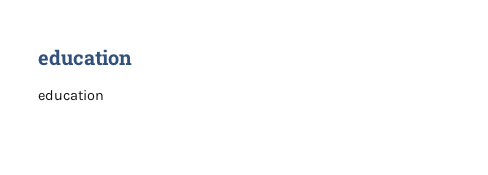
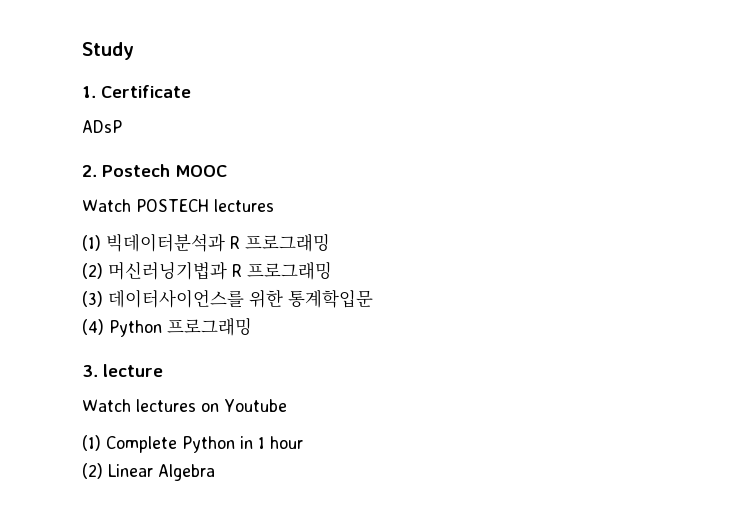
[38,49,132,66] [38,90,104,101] education // education -> [82,42,134,60] [82,85,191,98] [82,120,122,133] [82,164,227,177] [82,199,274,212] [82,233,330,252] [82,261,332,280] [82,289,373,308] [82,317,252,337] [82,364,163,377] [82,399,287,412] [82,435,303,453] [82,463,215,481] Study // 1. Certificate // ADsP // 2. Postech MOOC // Watch POSTECH lectures // (1) 빅데이터분석과 R 프로그래밍 // (2) 머신러닝기법과 R 프로그래밍 // (3) 데이터사이언스를 위한 통계학입문 // (4) Python 프로그래밍 // 3. lecture // Watch lectures on Youtube // (1) Complete Python in 1 hour // (2) Linear Algebra

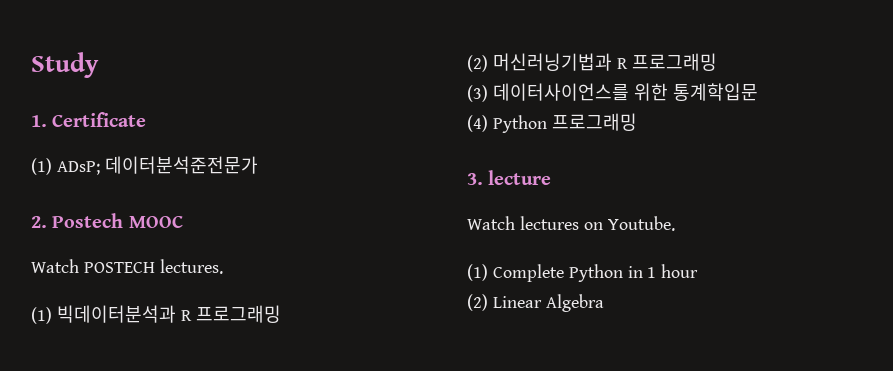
[82,120,122,133] ADsP -> [31,156,258,175] (1) ADsP; 데이터분석준전문가
[214,199,274,212] lectures -> [159,259,223,274] lectures.
[224,399,287,412] Youtube -> [607,216,675,231] Youtube.

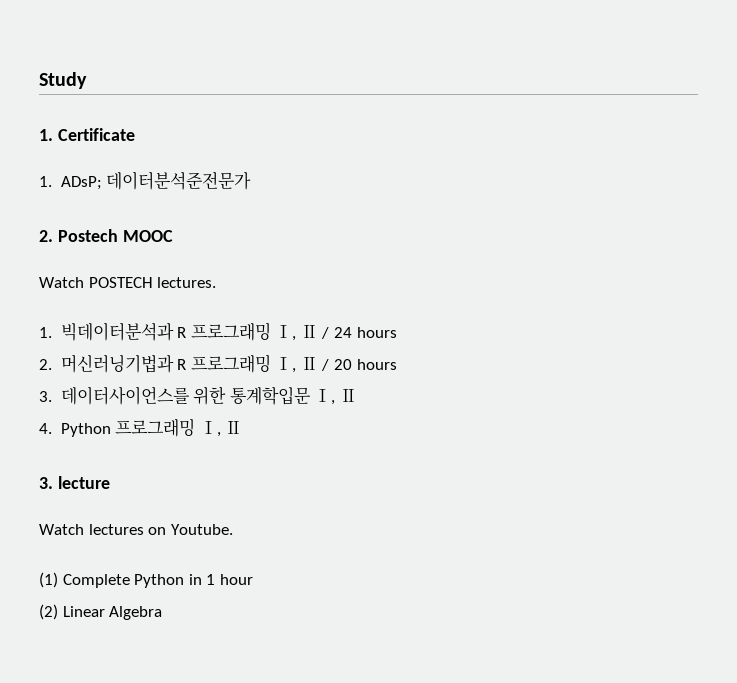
[31,158,52,175] (1) -> [39,176,52,187] 1.
[31,307,52,324] (1) -> [39,327,52,338] 1.
[467,53,717,72] [467,85,488,102] // (2) 머신러닝기법과 R 프로그래밍 // (3) -> [275,325,397,341] [39,354,397,373] [39,391,52,402] Ⅰ, Ⅱ / 24 hours // 2. 머신러닝기법과 R 프로그래밍 Ⅰ, Ⅱ / 20 hours // 3.
[467,115,488,132] // (4) -> [314,389,357,405] [39,423,52,434] Ⅰ, Ⅱ // 4.
(637, 122) none -> [199,421,243,437] Ⅰ, Ⅱ

